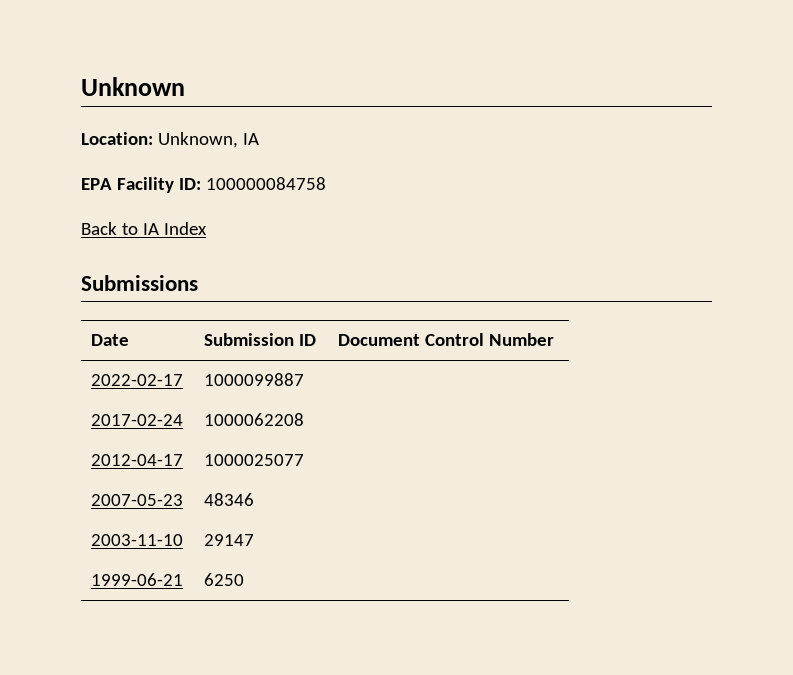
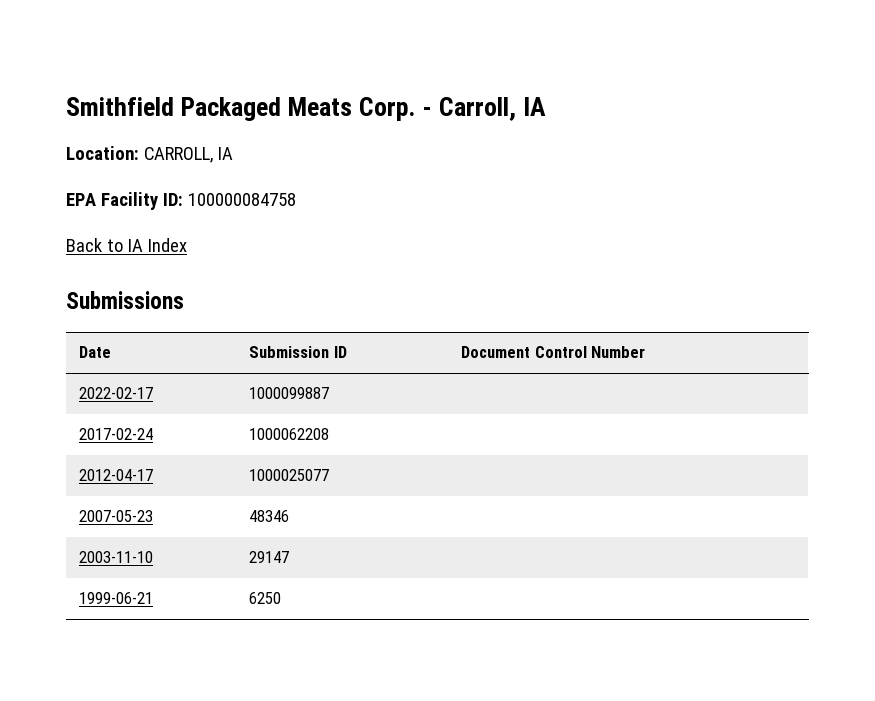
[81,77,185,96] Unknown -> [66,97,547,121] Smithfield Packaged Meats Corp. - Carroll, IA
[157,132,238,148] Unknown, -> [143,147,213,163] CARROLL,

